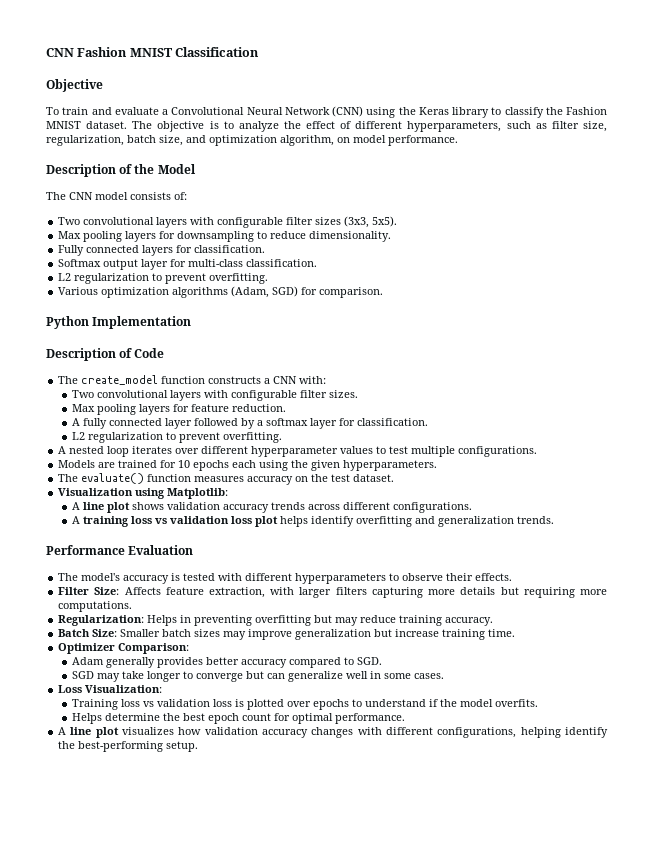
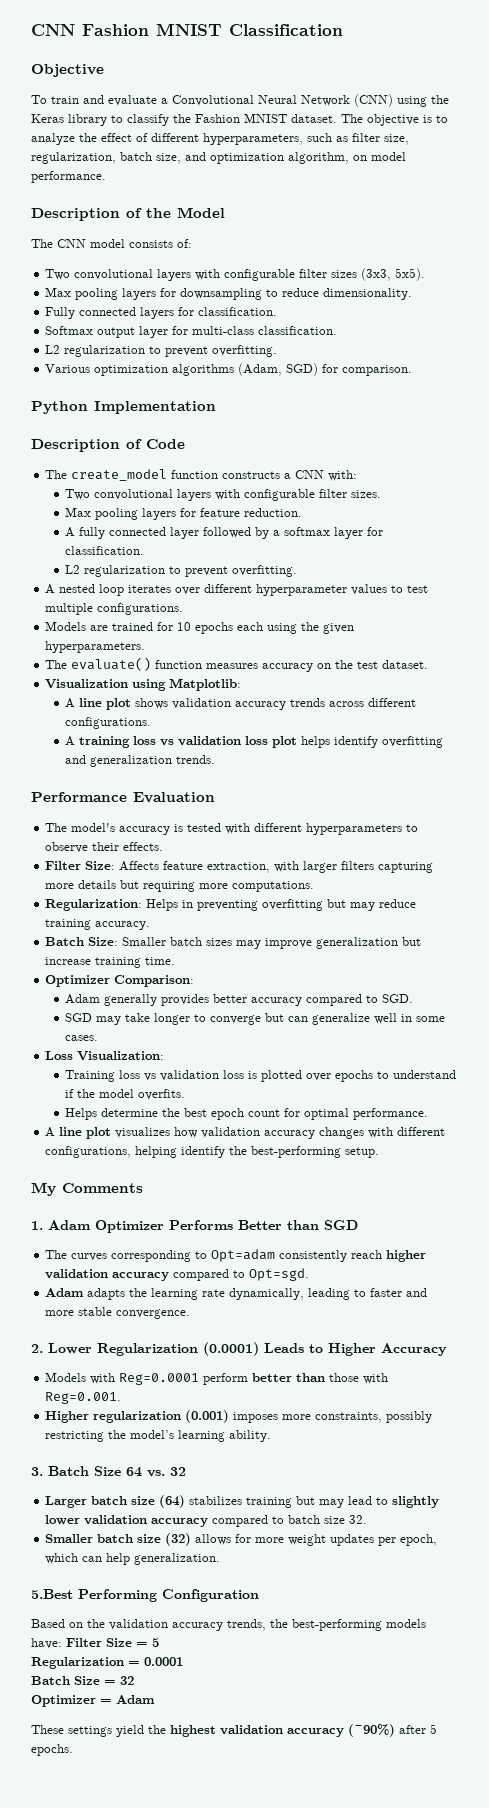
(199, 746) none -> [31,1182,143,1196] [31,1220,358,1233] [45,1249,427,1262] [45,1268,310,1281] [45,1288,428,1300] [45,1307,191,1319] [31,1342,447,1356] [45,1372,389,1385] [45,1392,122,1404] [45,1410,433,1423] [45,1430,272,1442] [31,1466,186,1477] [45,1495,440,1508] [45,1515,368,1527] [45,1533,438,1546] [45,1553,221,1565] [31,1589,259,1602] [31,1619,426,1631] [31,1638,159,1649] [31,1657,183,1669] [31,1676,134,1685] [31,1695,155,1707] [31,1724,437,1737] [31,1744,73,1756] // My Comments // 1. Adam Optimizer Performs Better than SGD // The curves corresponding to Opt=adam consistently reach higher validation accuracy compared to Opt=sgd. // Adam adapts the learning rate dynamically, leading to faster and more stable convergence. // 2. Lower Regularization (0.0001) Leads to Higher Accuracy // Models with Reg=0.0001 perform better than those with Reg=0.001. // Higher regularization (0.001) imposes more constraints, possibly restricting the model’s learning ability. // 3. Batch Size 64 vs. 32 // Larger batch size (64) stabilizes training but may lead to slightly lower validation accuracy compared to batch size 32. // Smaller batch size (32) allows for more weight updates per epoch, which can help generalization. // 5.Best Performing Configuration // Based on the validation accuracy trends, the best-performing models have: Filter Size = 5 // Regularization = 0.0001 // Batch Size = 32 // Optimizer = Adam // These settings yield the highest validation accuracy (~90%) after 5 epochs.

